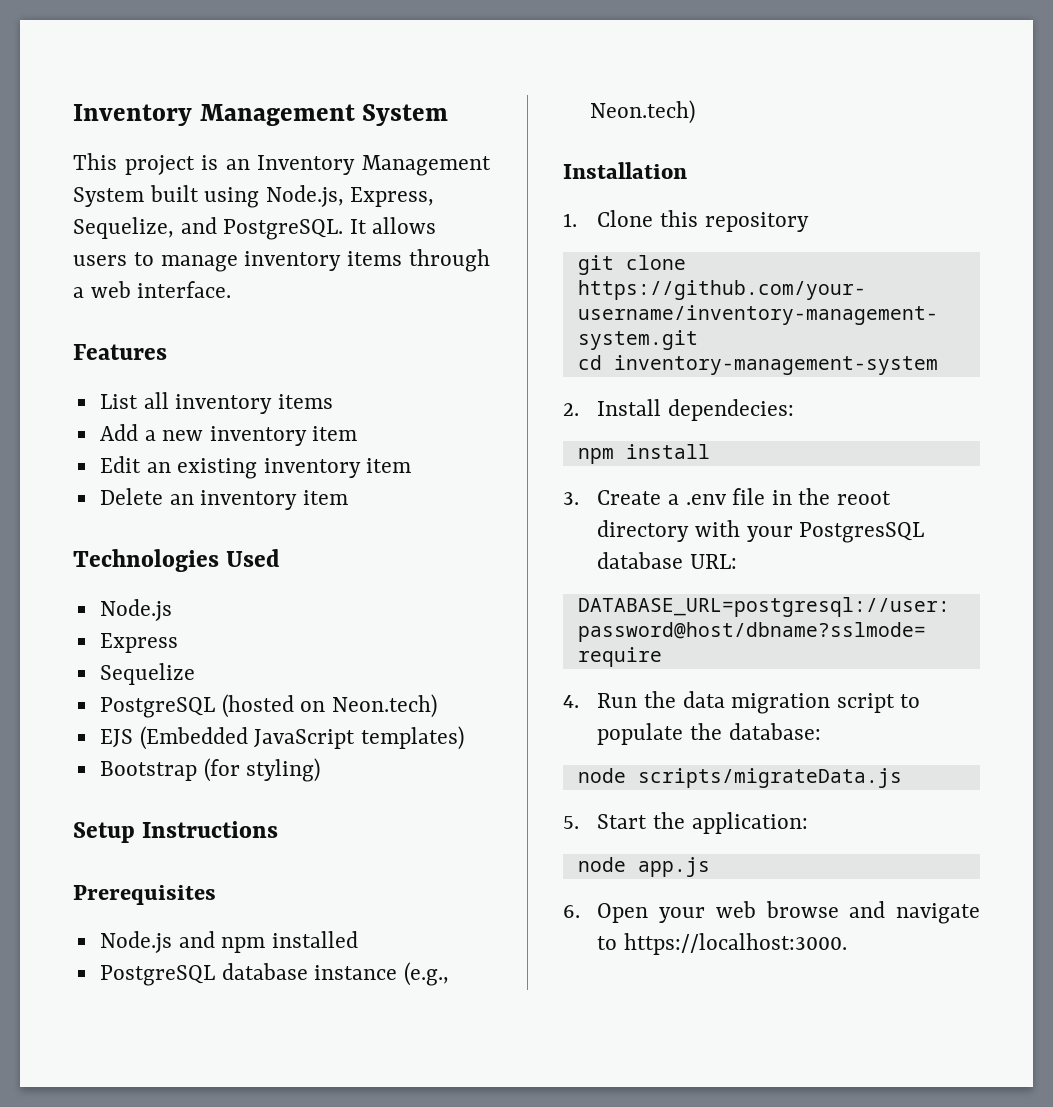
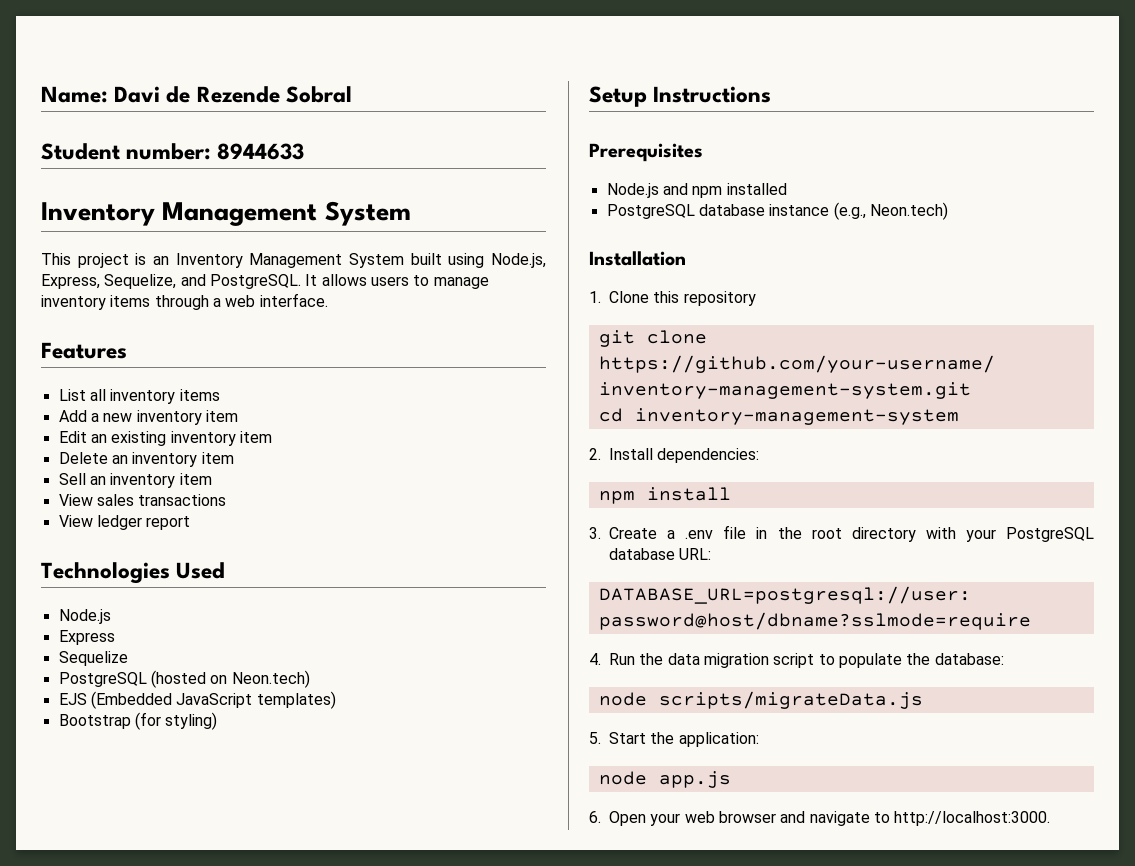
(73, 115) none -> [41,86,352,103] [41,143,305,160] Name: Davi de Rezende Sobral // Student number: 8944633 //
(348, 497) none -> [58,473,212,488] [58,494,227,506] [58,515,191,530] // Sell an inventory item // View sales transactions // View ledger report
[667,399,794,421] dependecies: -> [657,448,760,463] dependencies:
[837,491,892,505] reoot -> [811,528,842,539] root
[799,522,925,543] PostgresSQL -> [1006,527,1094,542] PostgreSQL
[765,901,839,918] browse -> [718,811,776,823] browser
[623,933,847,955] https://localhost:3000. -> [894,811,1051,826] http://localhost:3000.

